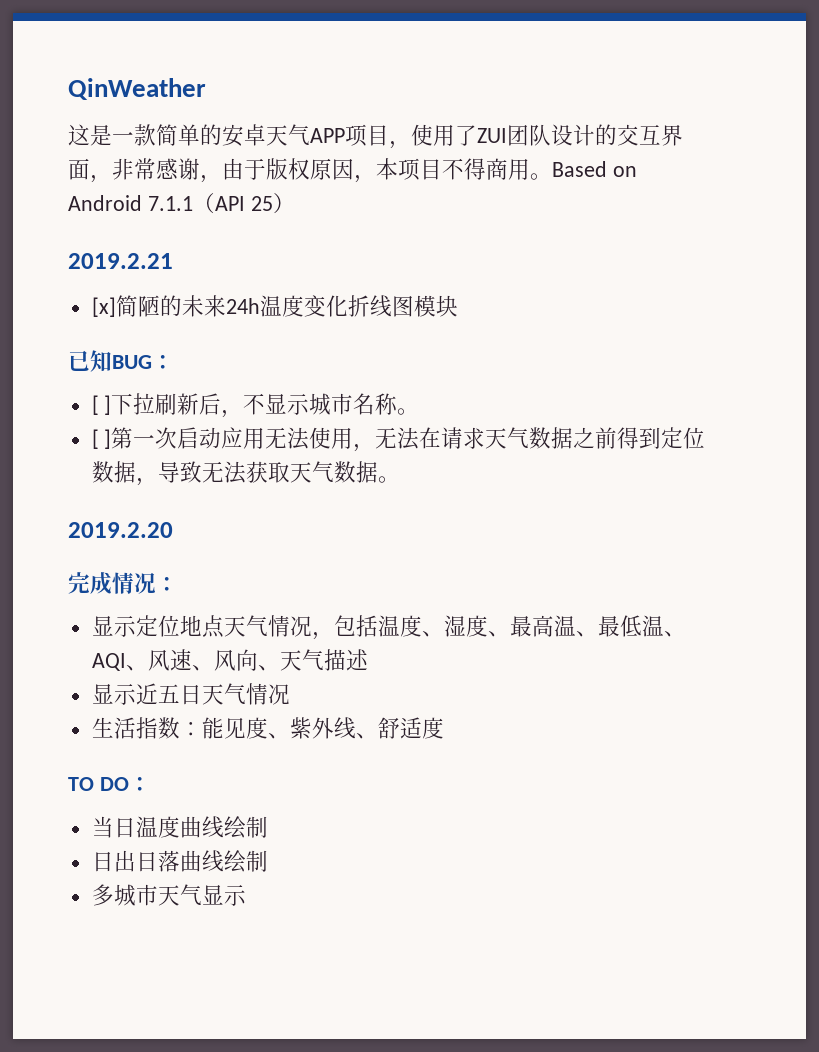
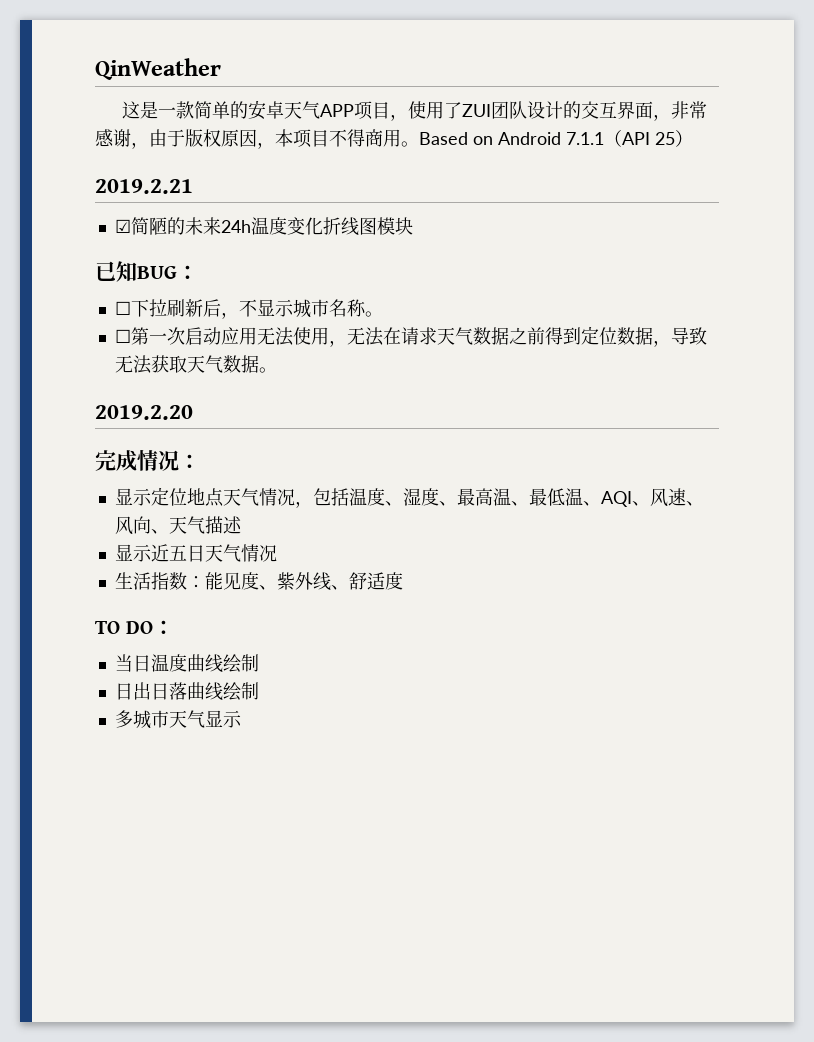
[91,297,116,317] [x] -> [114,219,131,233] ☑
[91,395,112,415] [ ] -> [114,301,131,315] ☐
[91,429,112,449] [ ] -> [114,329,131,343] ☐

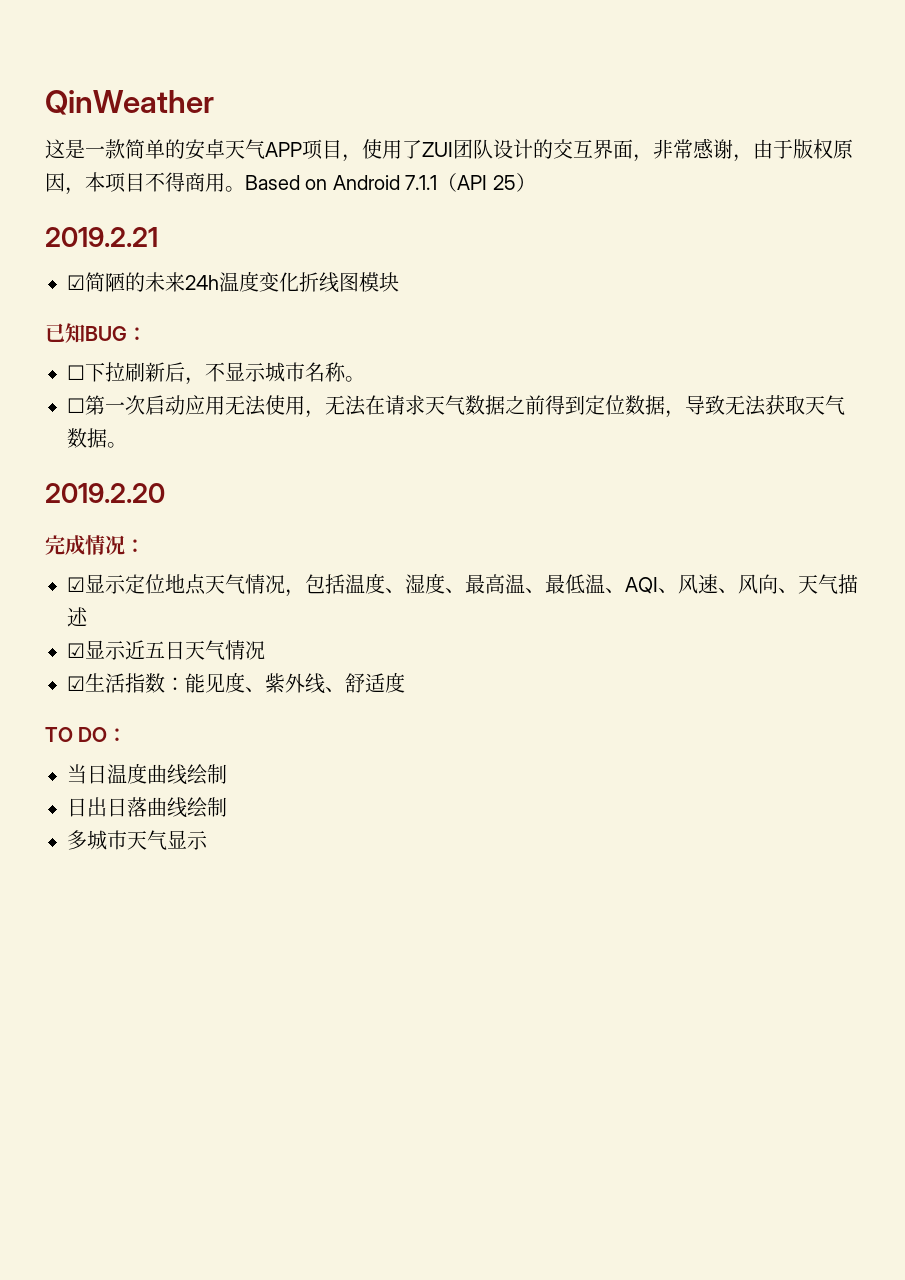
(200, 461) none -> [67,577,85,592] ☑
(242, 525) none -> [67,643,85,658] ☑
(277, 553) none -> [67,676,85,691] ☑

